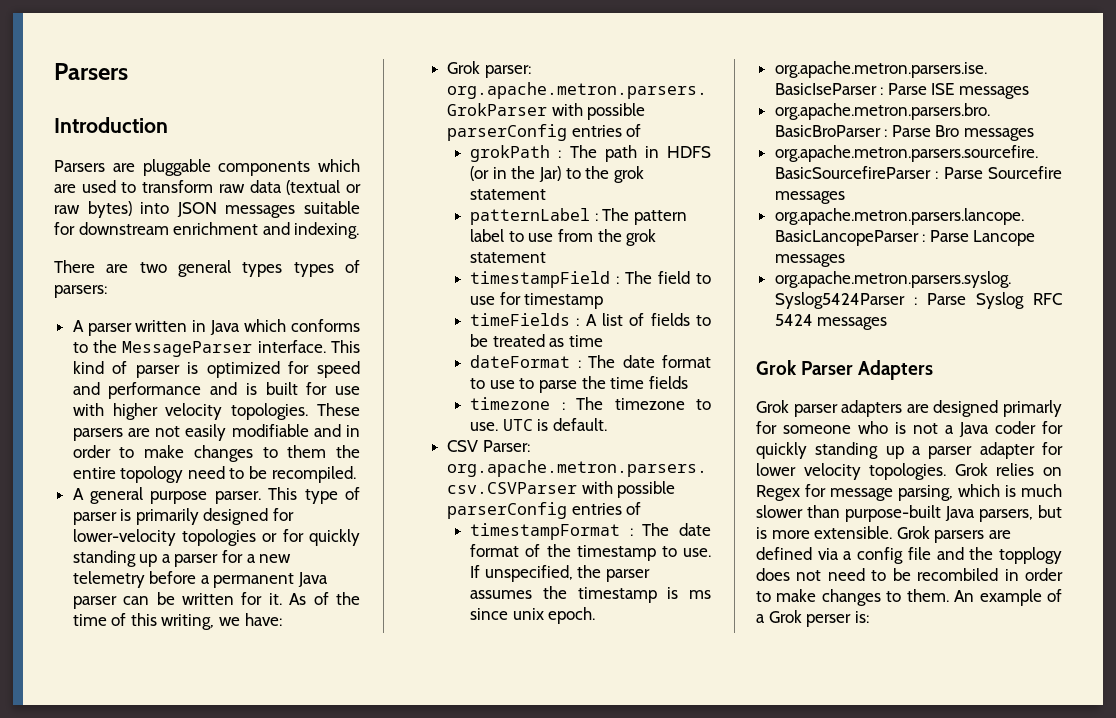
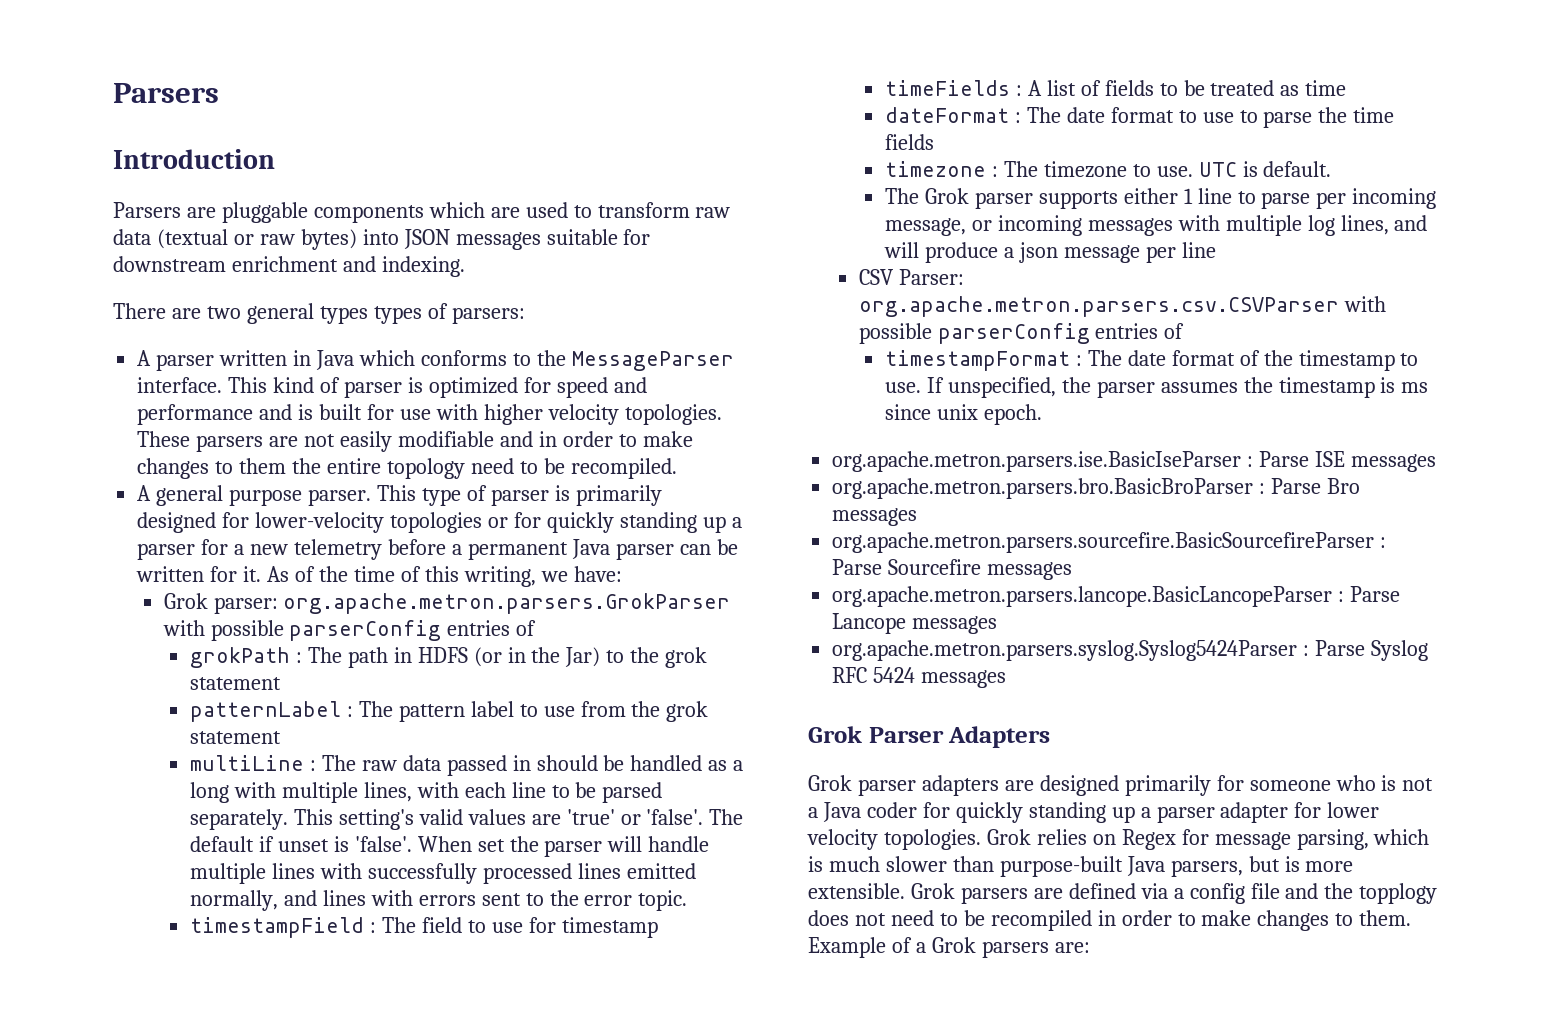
(547, 257) none -> [189,755,744,776] [189,782,663,803] [189,809,744,830] [189,836,710,857] [189,863,696,884] [189,890,688,911] // multiLine : The raw data passed in should be handled as a long with multiple lines, with each line to be parsed separately. This setting's valid values are 'true' or 'false'. The default if unset is 'false'. When set the parser will handle multiple lines with successfully processed lines emitted normally, and lines with errors sent to the error topic.
(607, 424) none -> [884,188,1437,209] [884,215,1428,236] [883,242,1216,263] // The Grok parser supports either 1 line to parse per incoming message, or incoming messages with multiple log lines, and will produce a json message per line
[1003,400,1062,417] primarly -> [1124,775,1211,796] primarily
[917,568,999,581] recombiled -> [990,910,1092,931] recompiled
[954,589,1042,606] An example -> [808,937,886,958] Example
[806,611,869,627] perser is: -> [981,941,1090,958] parsers are:

